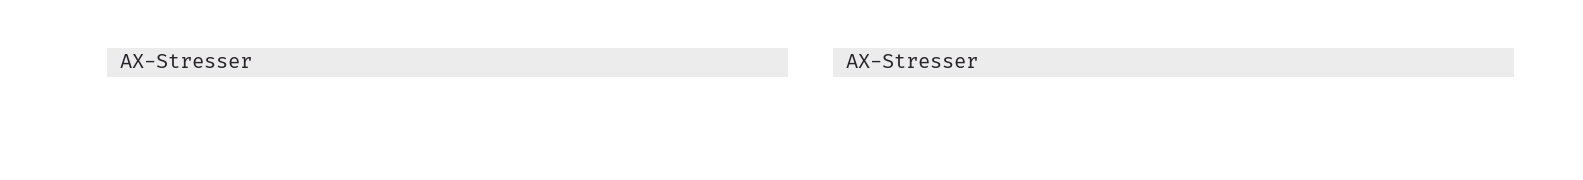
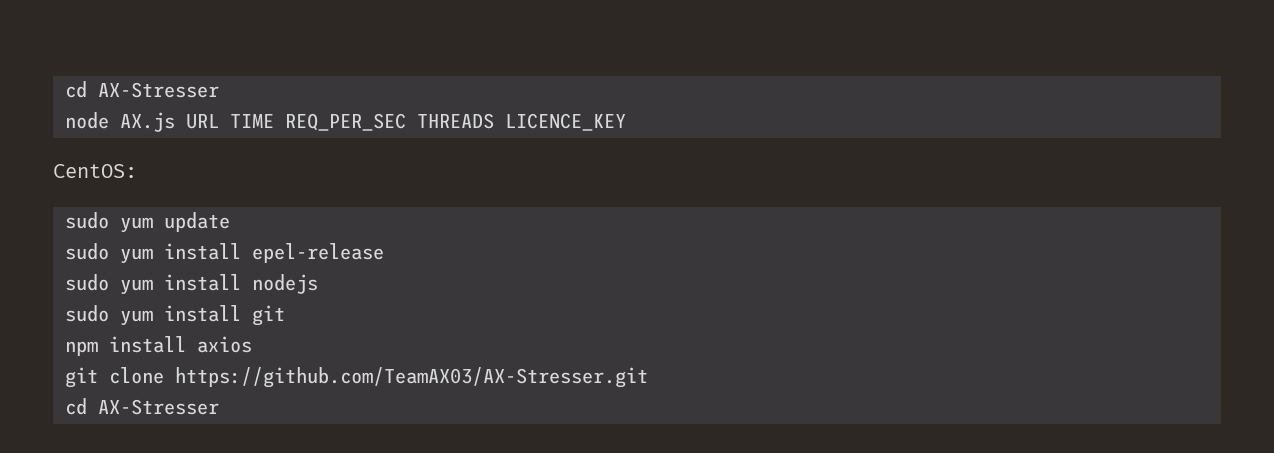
(119, 61) none -> [65,81,87,98] cd
(252, 61) none -> [65,112,626,132] [53,164,137,178] [65,212,230,233] [65,243,384,264] [65,274,318,295] [65,305,285,326] [65,336,252,356] [65,367,648,388] [65,398,87,415] node AX.js URL TIME REQ_PER_SEC THREADS LICENCE_KEY // CentOS: // sudo yum update // sudo yum install epel-release // sudo yum install nodejs // sudo yum install git // npm install axios // git clone https://github.com/TeamAX03/AX-Stresser.git // cd

